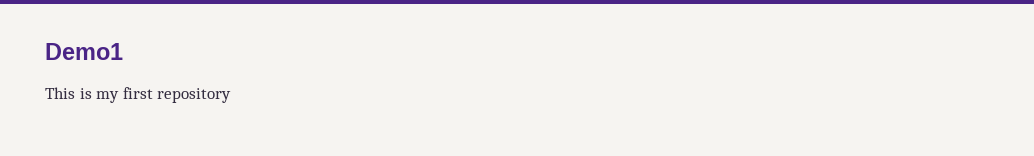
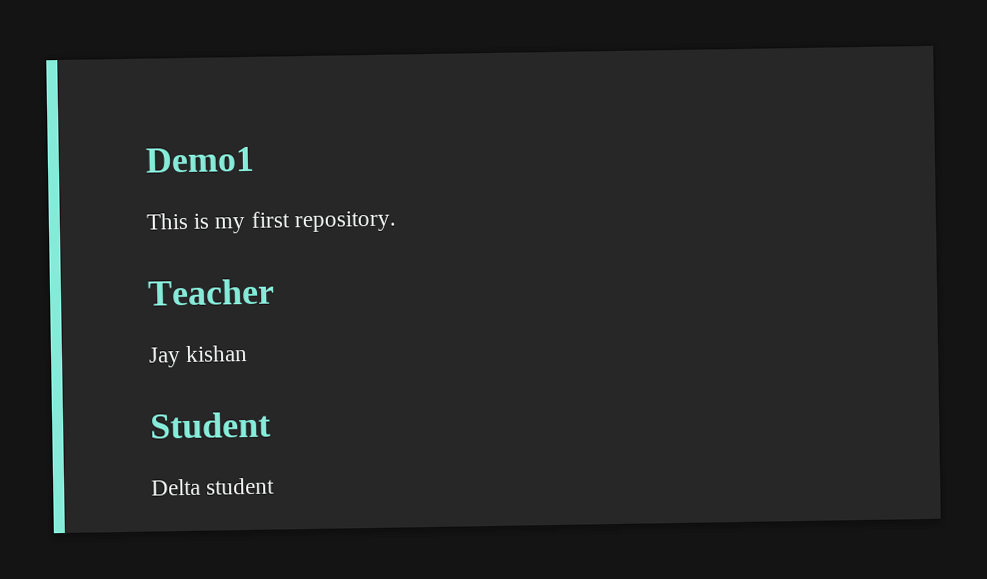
[157,88,232,103] repository -> [293,210,397,233] [147,278,275,306] [148,344,249,368] [149,411,271,439] [151,477,276,496] repository. // Teacher // Jay kishan // Student // Delta student

